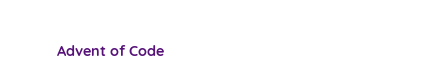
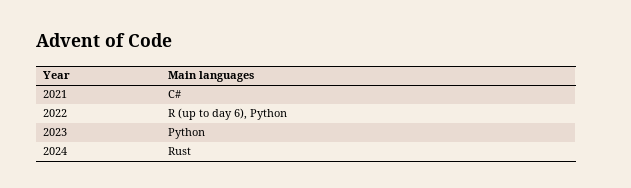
(164, 50) none -> [43,71,71,79] [168,71,255,82] [43,90,68,98] [168,90,182,98] [43,109,68,117] [168,108,288,120] [43,128,68,136] [168,128,206,139] [43,147,68,155] [168,147,192,155] // Year | Main languages // 2021 | C# // 2022 | R (up to day 6), Python // 2023 | Python // 2024 | Rust

